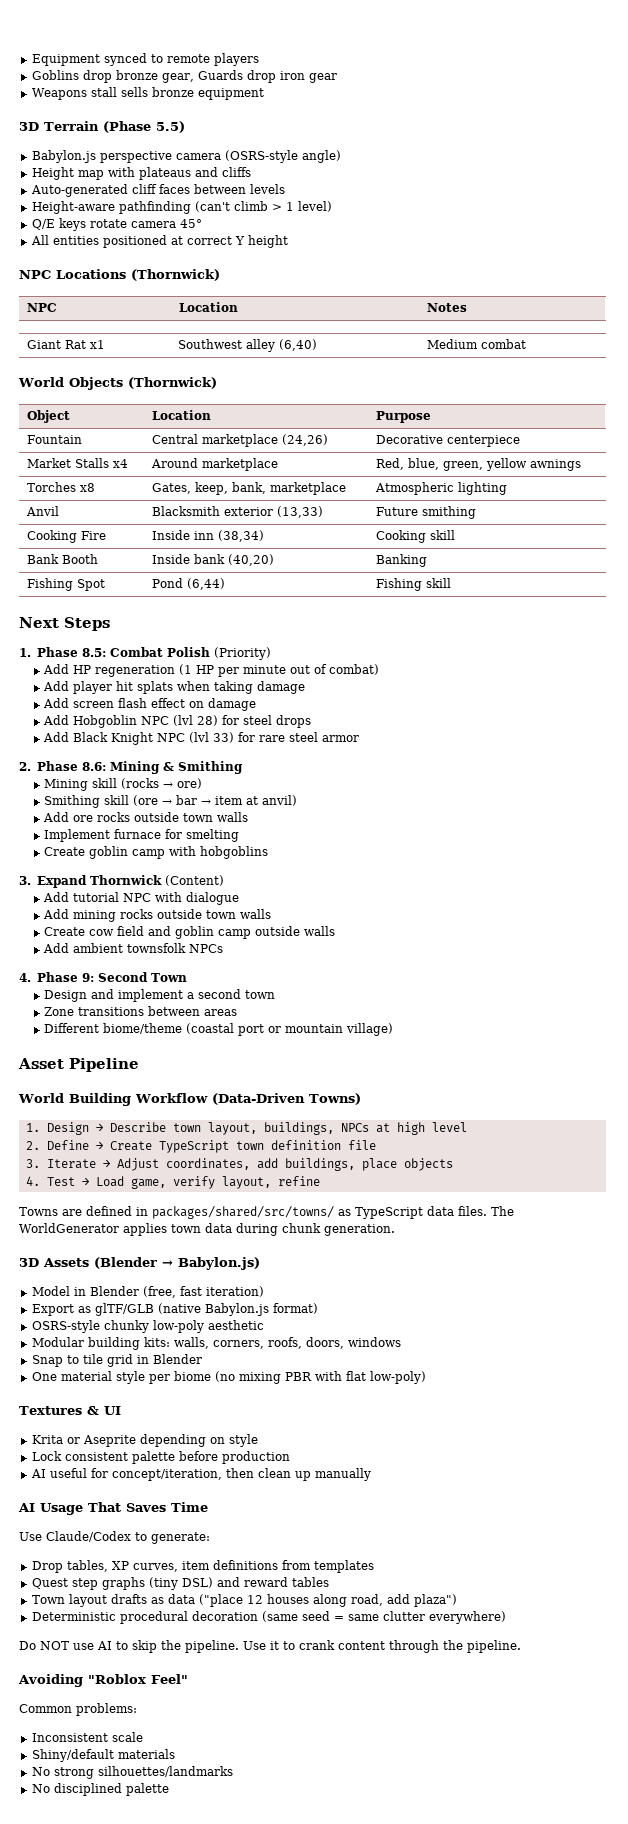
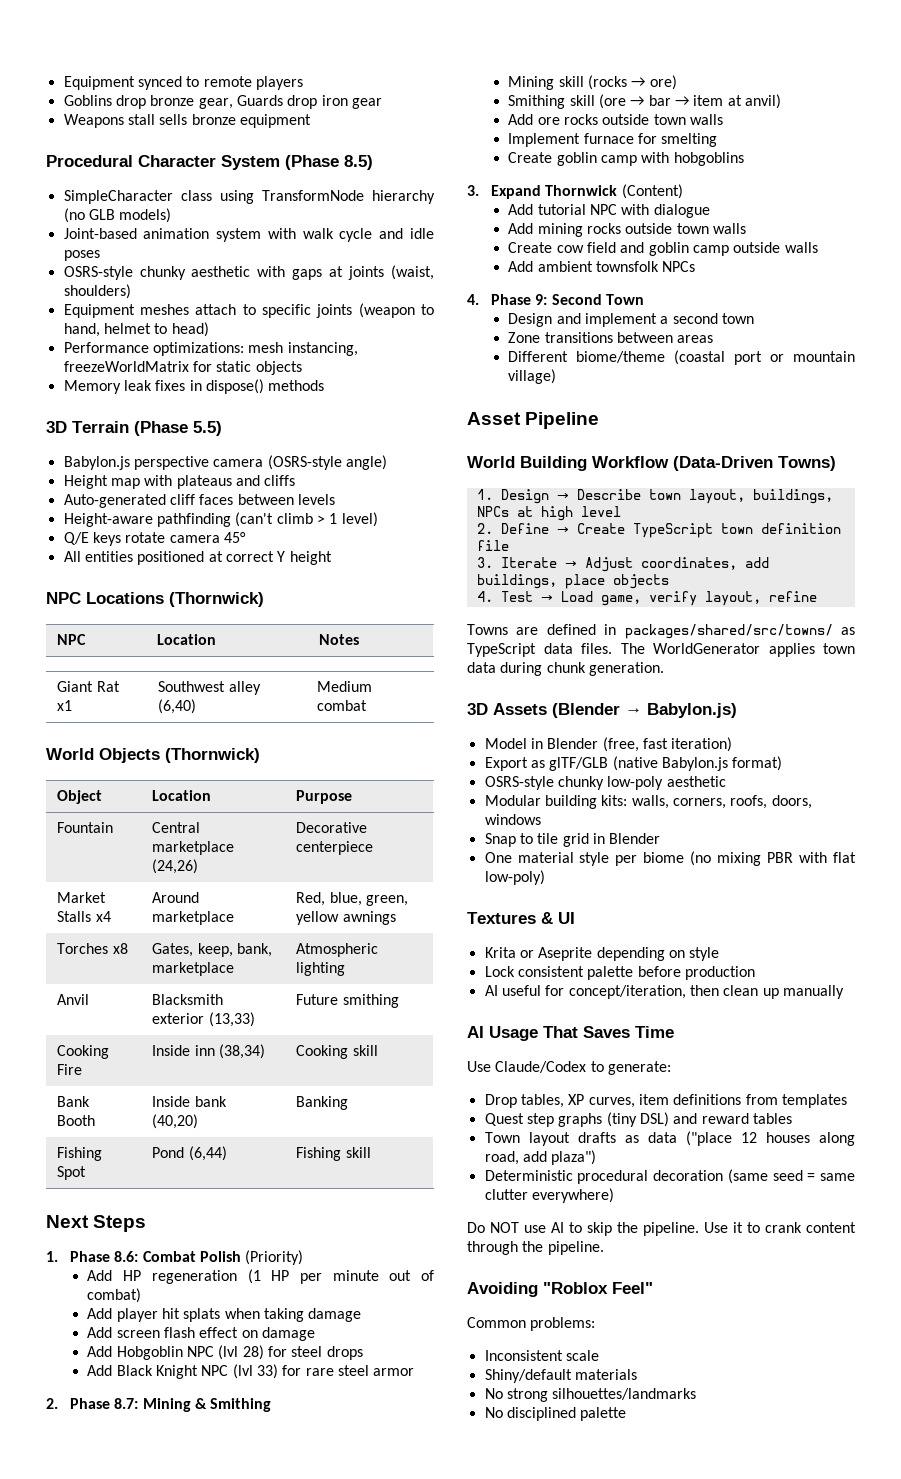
(264, 94) none -> [46,155,373,170] [63,190,435,204] [63,208,172,223] [63,228,434,242] [63,250,100,261] [63,265,434,280] [63,284,131,299] [63,303,434,318] [63,322,209,337] [63,342,358,356] [63,361,302,375] [63,379,325,394] // Procedural Character System (Phase 8.5) // SimpleCharacter class using TransformNode hierarchy (no GLB models) // Joint-based animation system with walk cycle and idle poses // OSRS-style chunky aesthetic with gaps at joints (waist, shoulders) // Equipment meshes attach to specific joints (weapon to hand, helmet to head) // Performance optimizations: mesh instancing, freezeWorldMatrix for static objects // Memory leak fixes in dispose() methods
[81,648,106,657] 8.5: -> [114,1251,139,1262] 8.6:
[81,762,106,771] 8.6: -> [114,1398,139,1409] 8.7:

